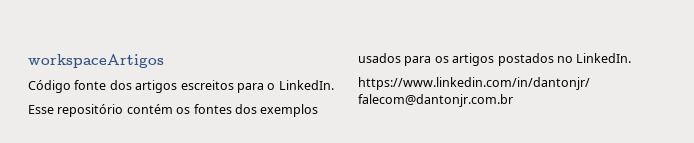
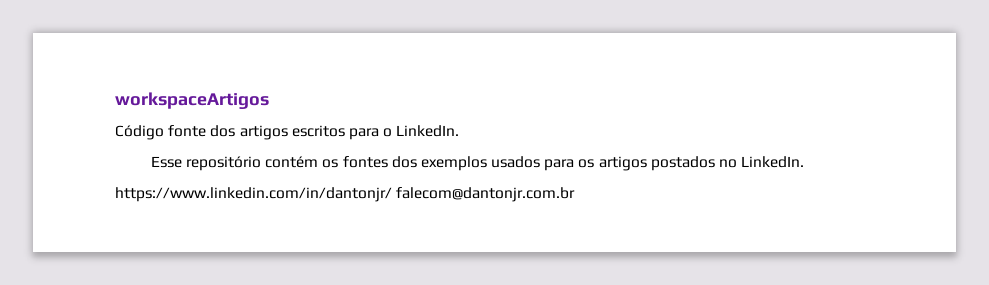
[180,80,234,90] escreitos -> [291,125,345,137] escritos

